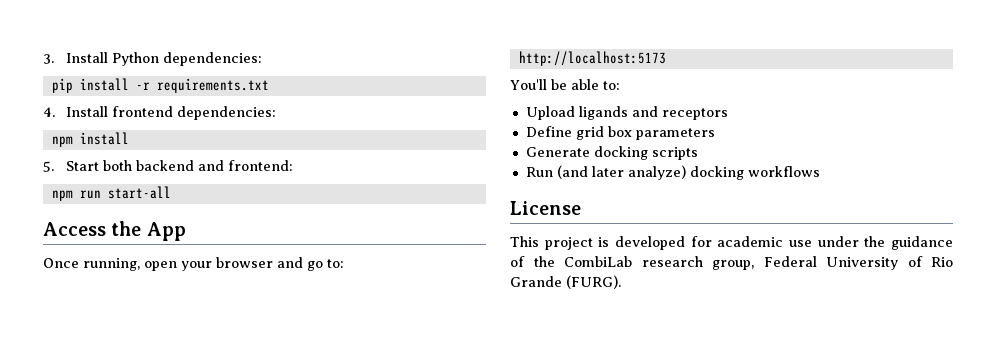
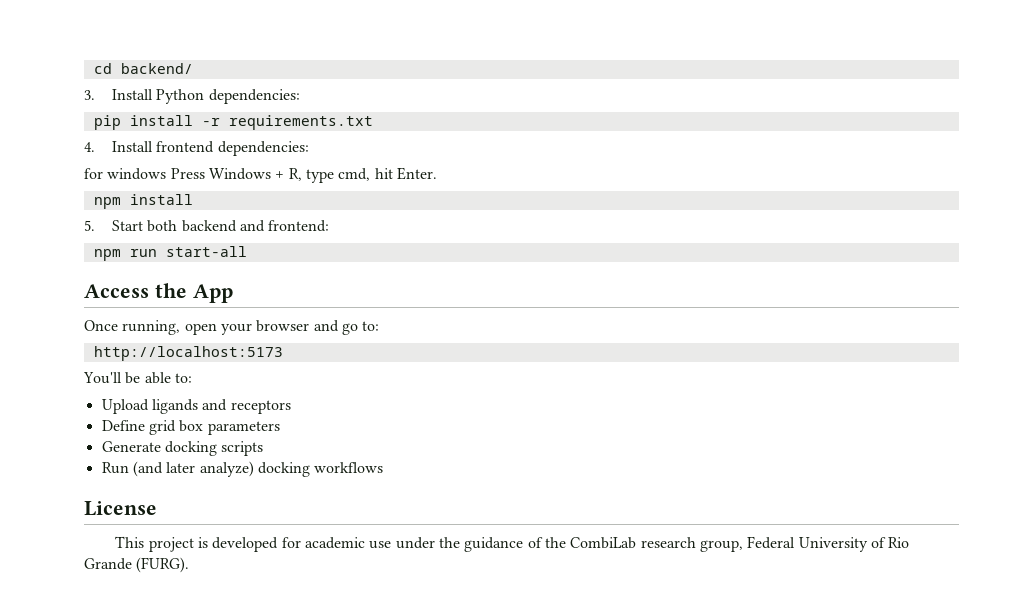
(43, 59) none -> [93,63,193,74] cd backend/ //
(276, 113) none -> [84,167,437,183] // for windows Press Windows + R, type cmd, hit Enter.

